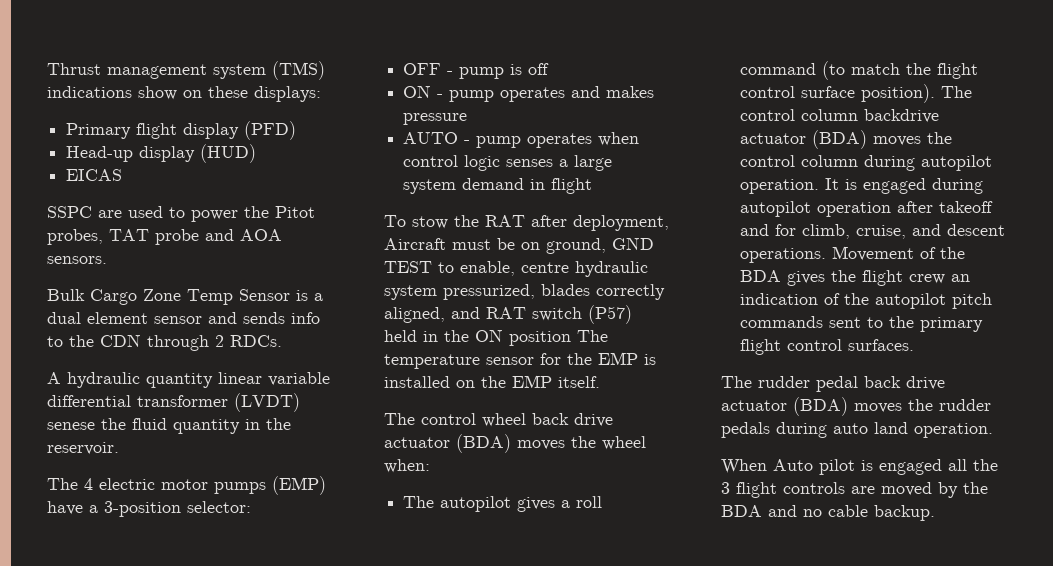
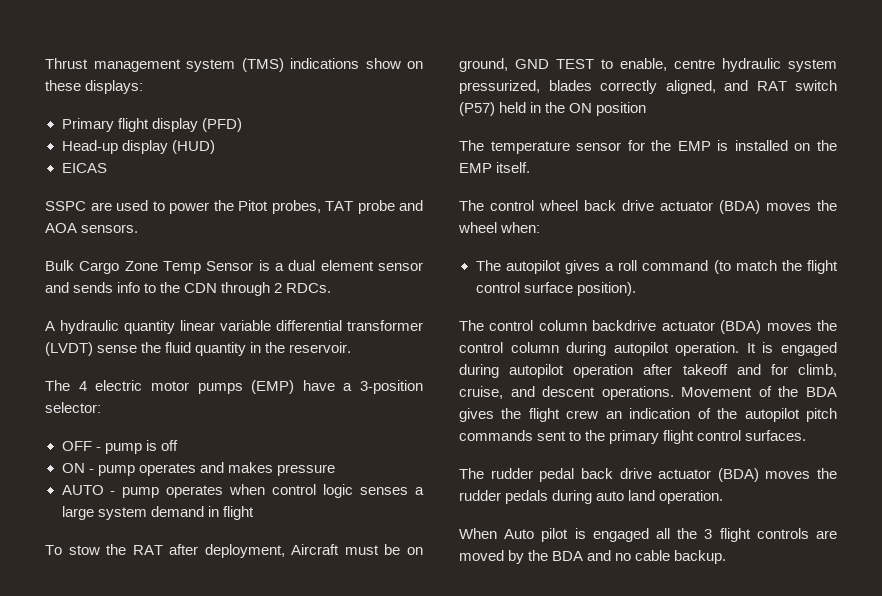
[47,422,95,430] senese -> [97,345,138,353] sense
(571, 338) none -> (647, 109) //
(936, 93) none -> (636, 289) //

